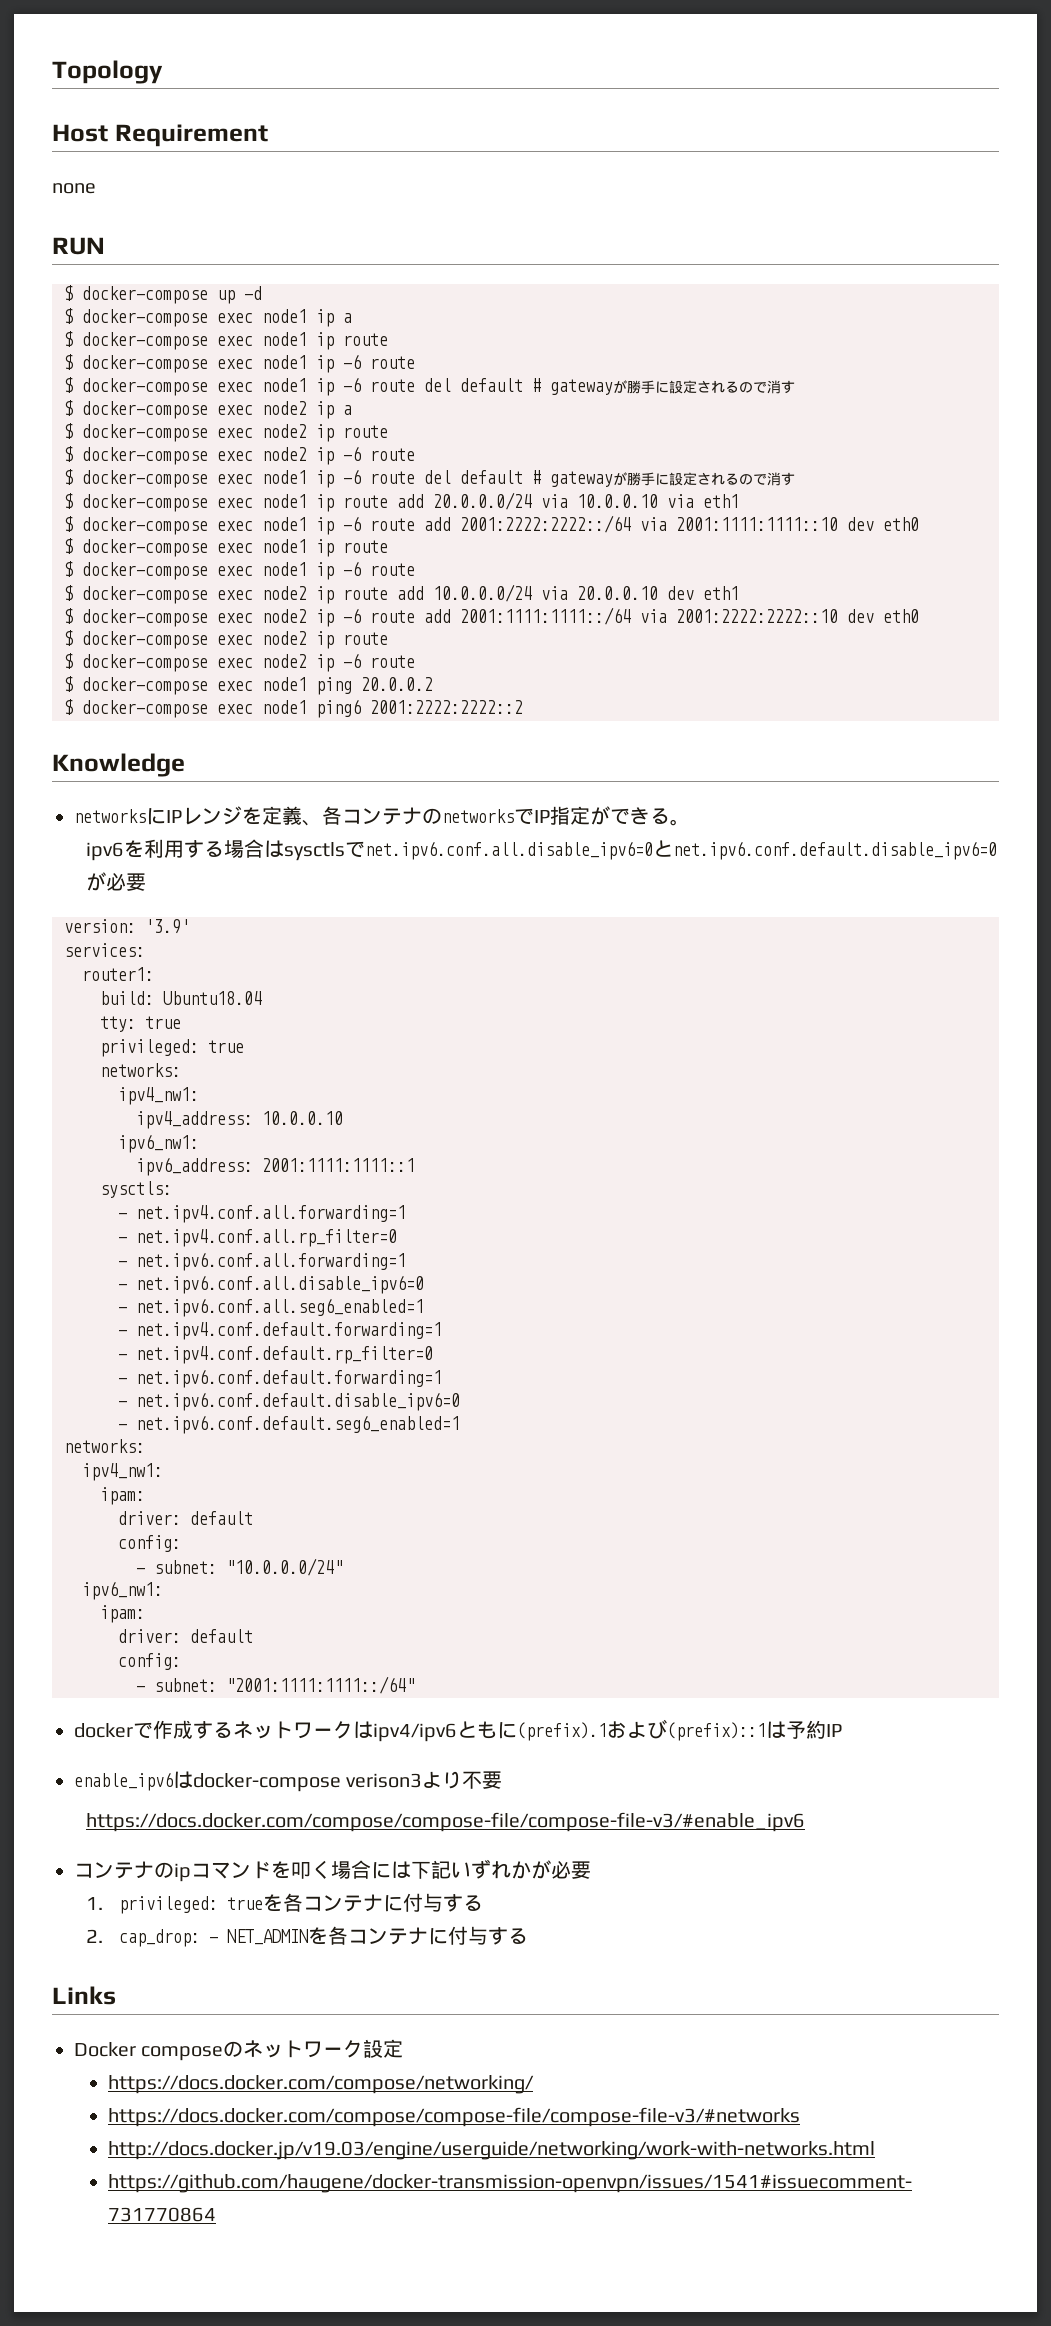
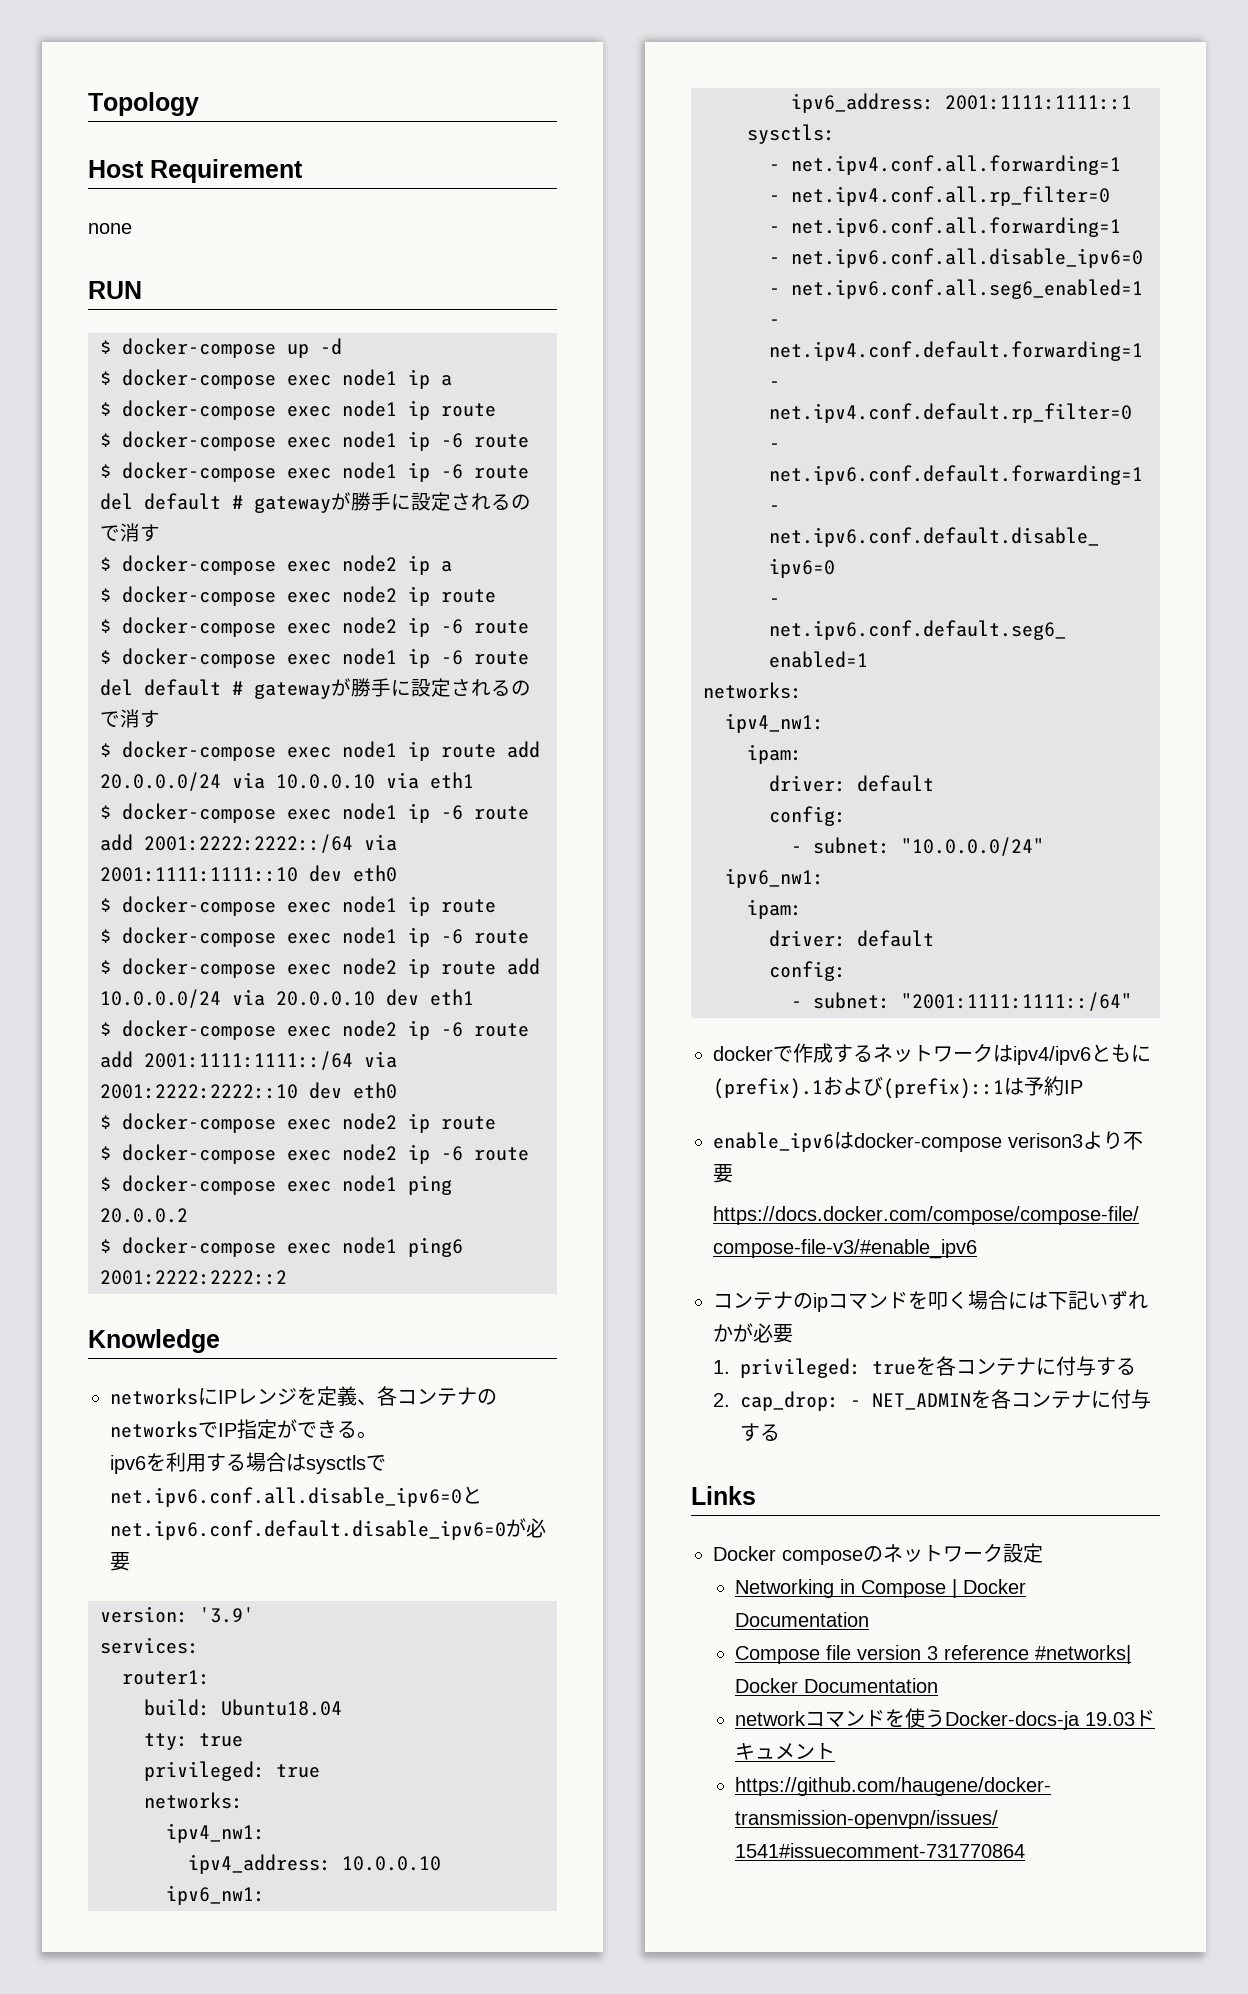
[107,2075,534,2094] [107,2107,800,2127] [107,2141,875,2160] https://docs.docker.com/compose/networking/ // https://docs.docker.com/compose/compose-file/compose-file-v3/#networks // http://docs.docker.jp/v19.03/engine/userguide/networking/work-with-networks.html -> [735,1579,1027,1598] [735,1612,870,1627] [735,1645,1132,1664] [735,1678,939,1693] [735,1708,1156,1730] [735,1743,836,1760] Networking in Compose | Docker Documentation // Compose file version 3 reference #networks| Docker Documentation // networkコマンドを使うDocker-docs-ja 19.03ドキュメント

